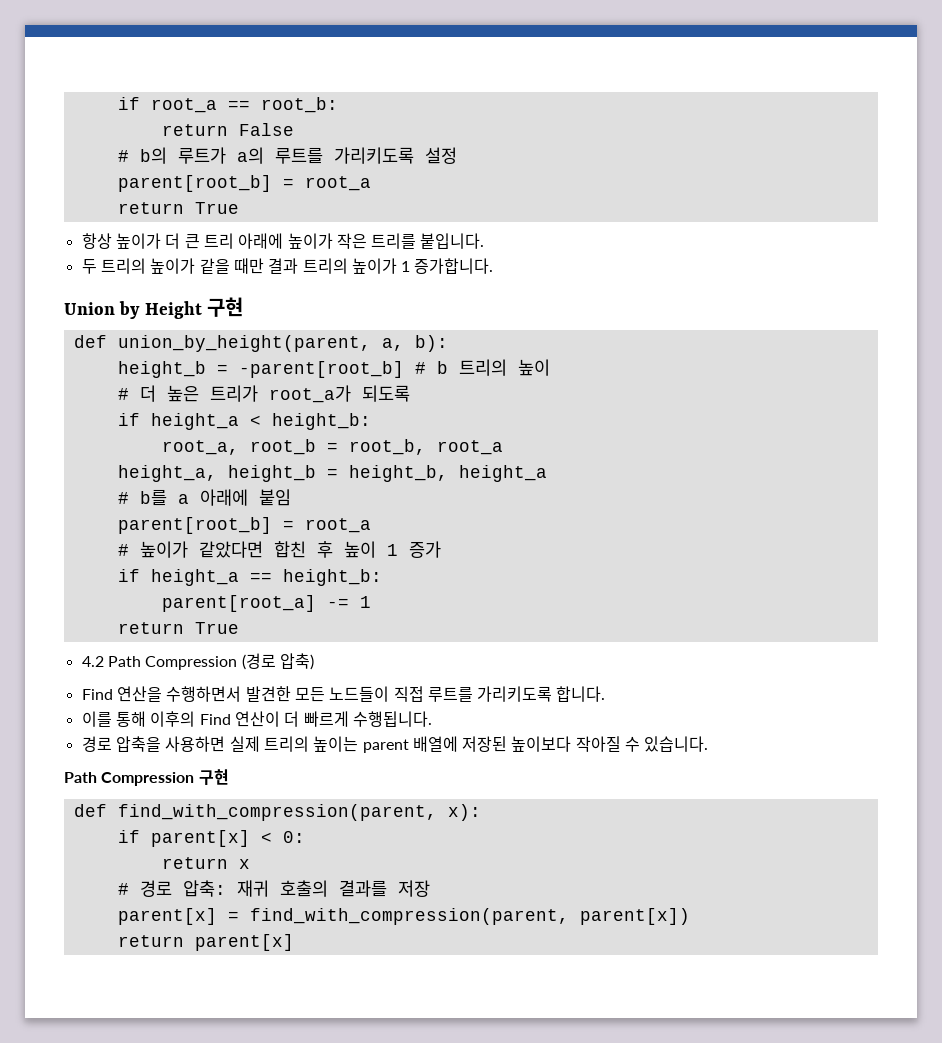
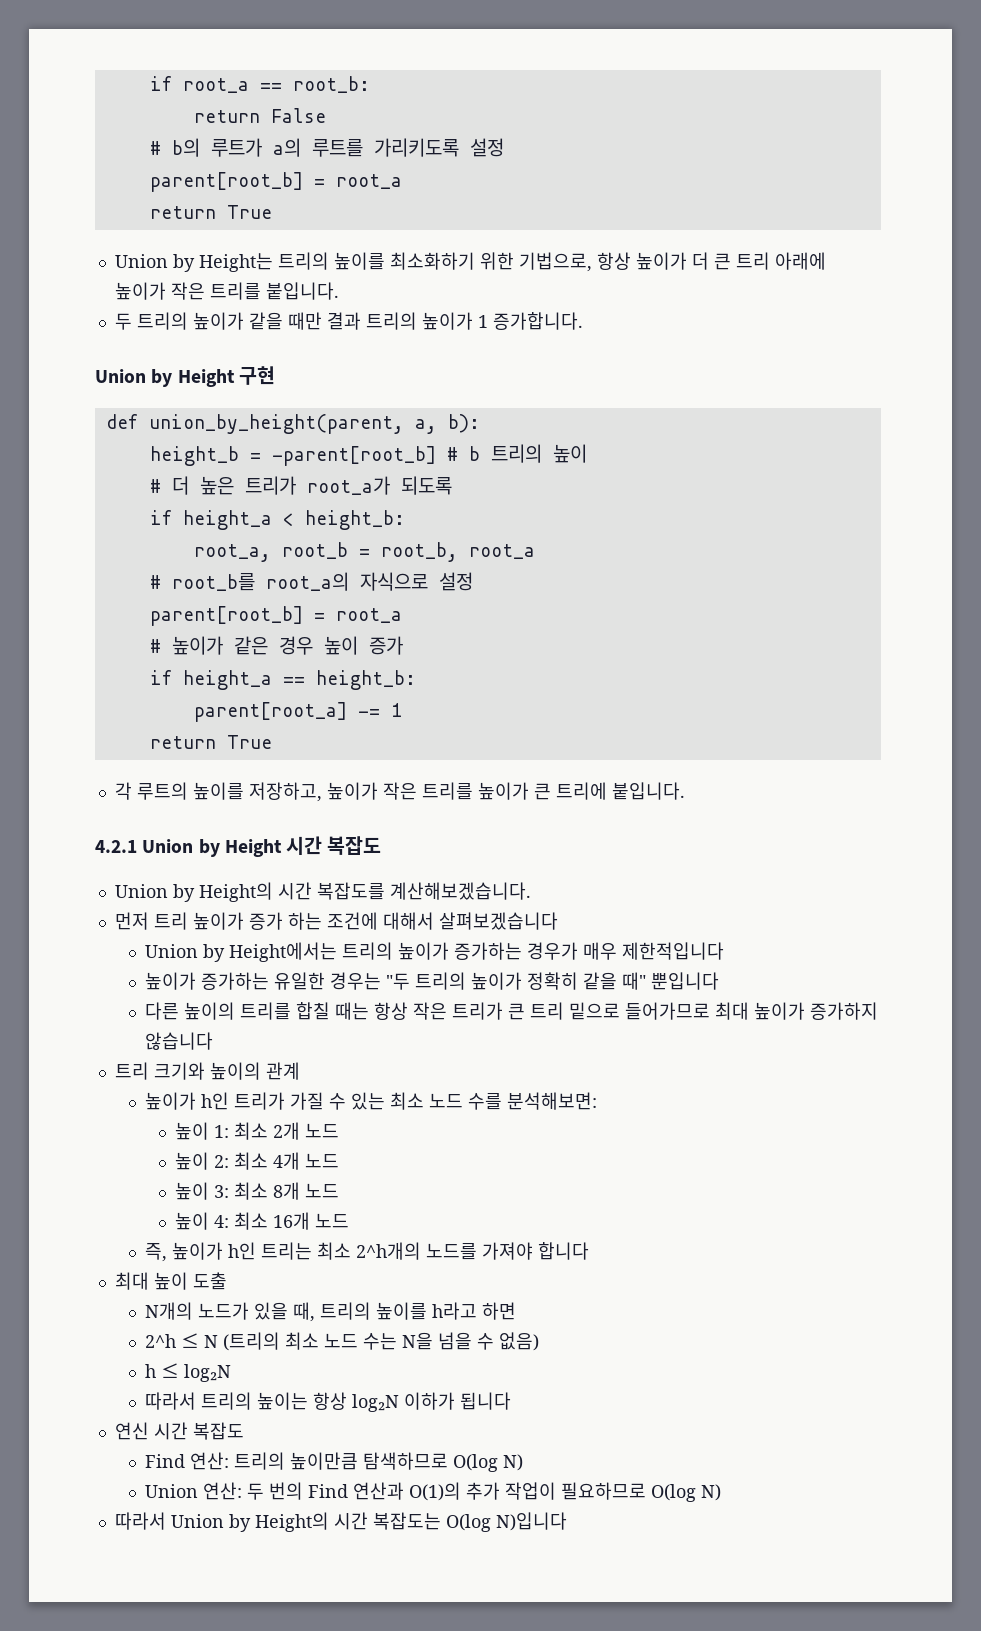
(239, 208) none -> [114,252,592,272] Union by Height는 트리의 높이를 최소화하기 위한 기법으로,
[117,465,547,482] [117,489,291,506] height_a, height_b = height_b, height_a // # b를 a 아래에 붙임 -> [149,572,473,591] # root_b를 root_a의 자식으로 설정
[198,541,398,558] 같았다면 합친 후 높이 1 -> [233,636,358,655] 같은 경우 높이
[81,653,314,670] [81,686,606,702] [81,711,432,727] [81,736,709,753] [64,769,229,786] [73,804,481,821] [117,830,305,847] [161,857,250,869] [117,880,430,897] [117,908,690,925] [117,934,294,951] 4.2 Path Compression (경로 압축) // Find 연산을 수행하면서 발견한 모든 노드들이 직접 루트를 가리키도록 합니다. // 이를 통해 이후의 Find 연산이 더 빠르게 수행됩니다. // 경로 압축을 사용하면 실제 트리의 높이는 parent 배열에 저장된 높이보다 작아질 수 있습니다. // Path Compression 구현 // def find_with_compression(parent, x): // if parent[x] < 0: // return x // # 경로 압축: 재귀 호출의 결과를 저장 // parent[x] = find_with_compression(parent, parent[x]) // return parent[x] -> [114,782,685,802] [95,836,382,857] [114,882,531,902] [114,912,558,930] [144,942,724,962] [144,972,719,990] [144,1002,878,1020] [144,1032,213,1050] [114,1062,300,1080] [144,1092,597,1110] [175,1122,340,1140] [175,1152,340,1170] [175,1182,340,1200] [175,1212,350,1230] [144,1242,589,1262] [114,1272,227,1290] [144,1302,516,1322] [144,1332,539,1351] [144,1363,231,1382] [144,1392,511,1412] [114,1422,244,1440] [144,1452,523,1472] [144,1482,721,1502] [114,1512,567,1532] 각 루트의 높이를 저장하고, 높이가 작은 트리를 높이가 큰 트리에 붙입니다. // 4.2.1 Union by Height 시간 복잡도 // Union by Height의 시간 복잡도를 계산해보겠습니다. // 먼저 트리 높이가 증가 하는 조건에 대해서 살펴보겠습니다 // Union by Height에서는 트리의 높이가 증가하는 경우가 매우 제한적입니다 // 높이가 증가하는 유일한 경우는 "두 트리의 높이가 정확히 같을 때" 뿐입니다 // 다른 높이의 트리를 합칠 때는 항상 작은 트리가 큰 트리 밑으로 들어가므로 최대 높이가 증가하지 않습니다 // 트리 크기와 높이의 관계 // 높이가 h인 트리가 가질 수 있는 최소 노드 수를 분석해보면: // 높이 1: 최소 2개 노드 // 높이 2: 최소 4개 노드 // 높이 3: 최소 8개 노드 // 높이 4: 최소 16개 노드 // 즉, 높이가 h인 트리는 최소 2^h개의 노드를 가져야 합니다 // 최대 높이 도출 // N개의 노드가 있을 때, 트리의 높이를 h라고 하면 // 2^h ≤ N (트리의 최소 노드 수는 N을 넘을 수 없음) // h ≤ log₂N // 따라서 트리의 높이는 항상 log₂N 이하가 됩니다 // 연신 시간 복잡도 // Find 연산: 트리의 높이만큼 탐색하므로 O(log N) // Union 연산: 두 번의 Find 연산과 O(1)의 추가 작업이 필요하므로 O(log N) // 따라서 Union by Height의 시간 복잡도는 O(log N)입니다

